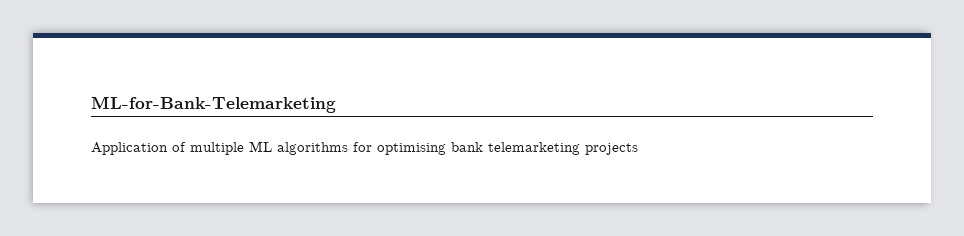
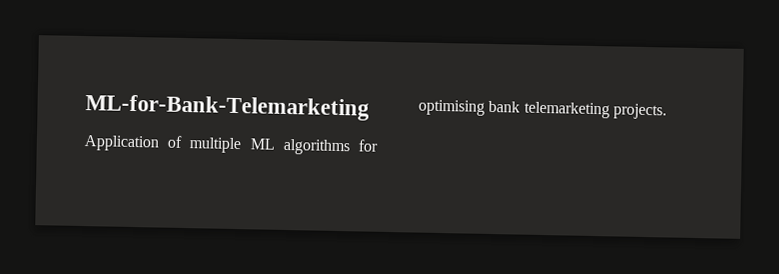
[585,143,638,155] projects -> [612,103,667,120] projects.

